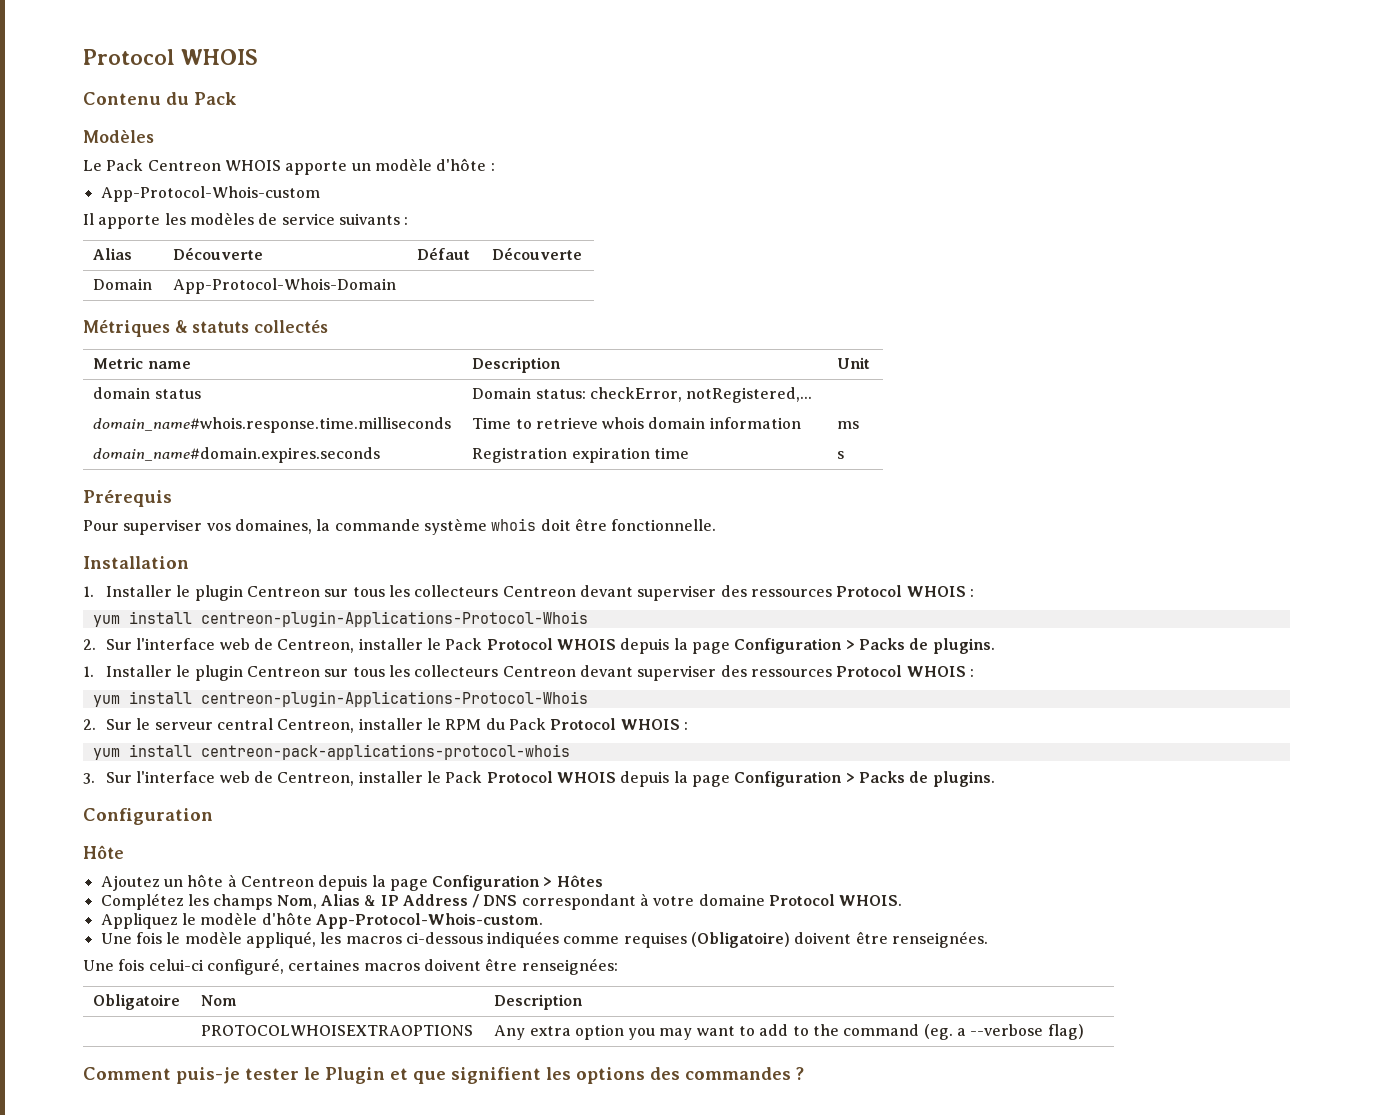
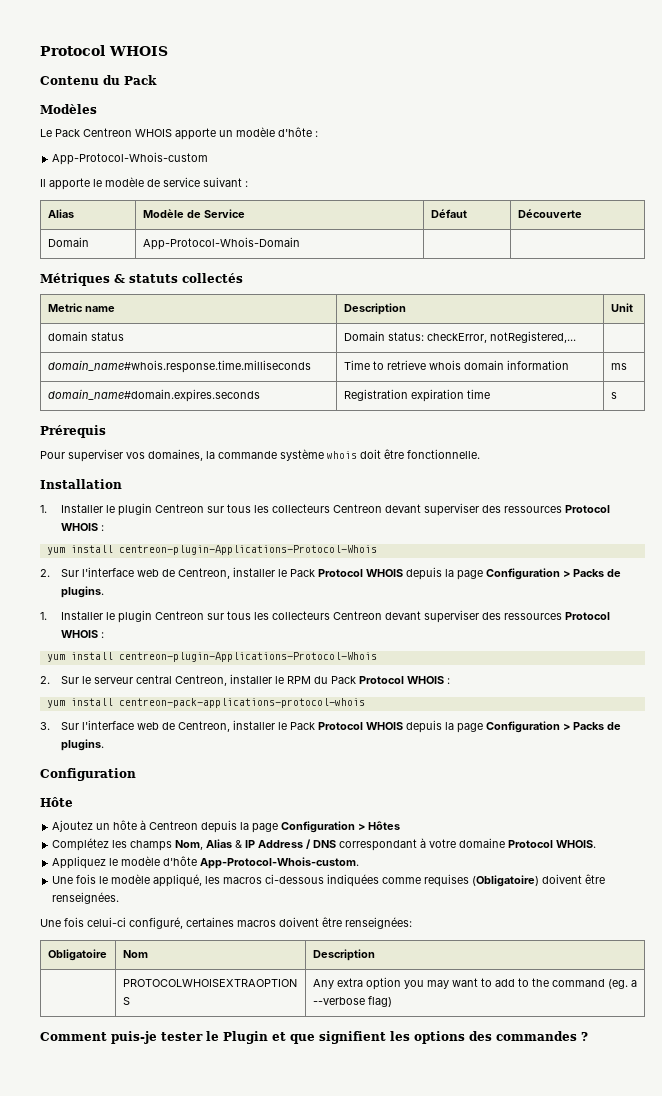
[164,213,254,225] les modèles -> [93,177,144,187] le modèle
[338,213,400,225] suivants -> [203,177,242,187] suivant
[173,247,264,260] Découverte -> [142,209,245,218] Modèle de Service

